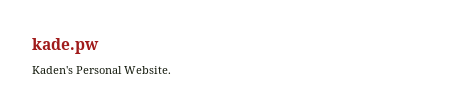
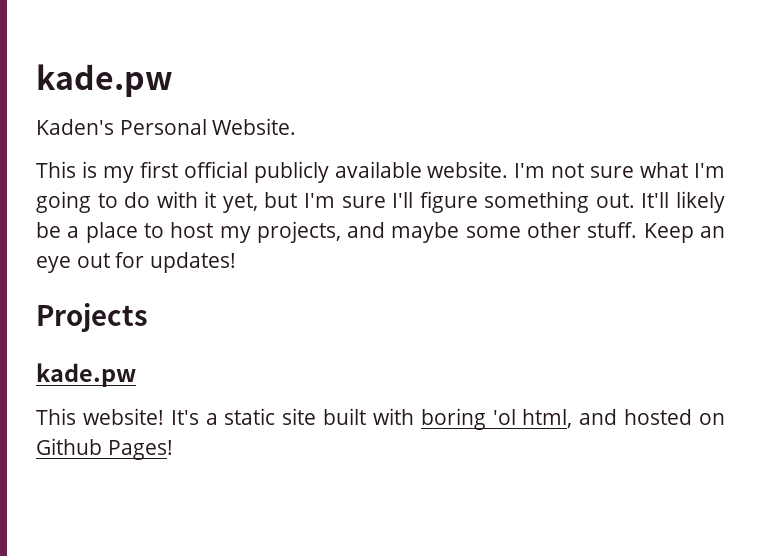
(171, 70) none -> [36,161,726,183] [36,191,725,213] [36,221,725,243] [36,252,237,273] [36,303,148,332] [36,363,136,387] [36,408,726,430] [36,438,173,460] // This is my first official publicly available website. I'm not sure what I'm going to do with it yet, but I'm sure I'll figure something out. It'll likely be a place to host my projects, and maybe some other stuff. Keep an eye out for updates! // Projects // kade.pw // This website! It's a static site built with boring 'ol html, and hosted on Github Pages!

